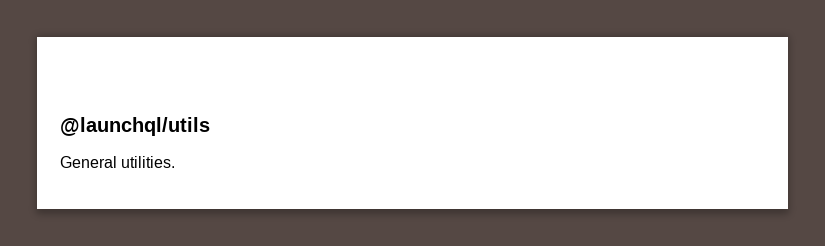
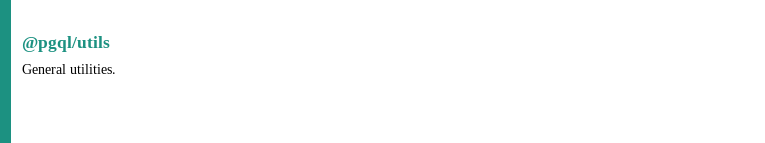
[60,117,210,136] @launchql/utils -> [22,36,110,52] @pgql/utils

